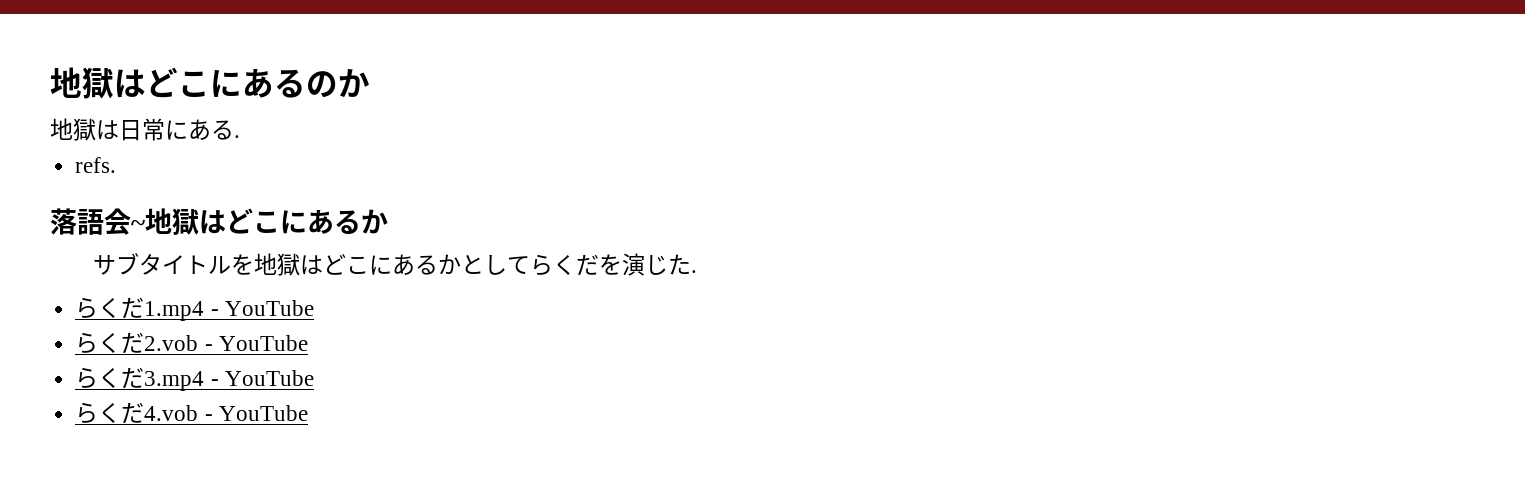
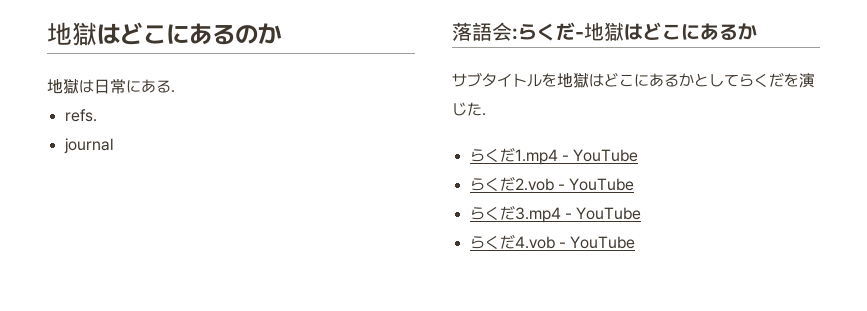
(117, 165) none -> [63,138,113,154] // journal
[131,219,145,232] ~ -> [512,22,584,41] :らくだ-

